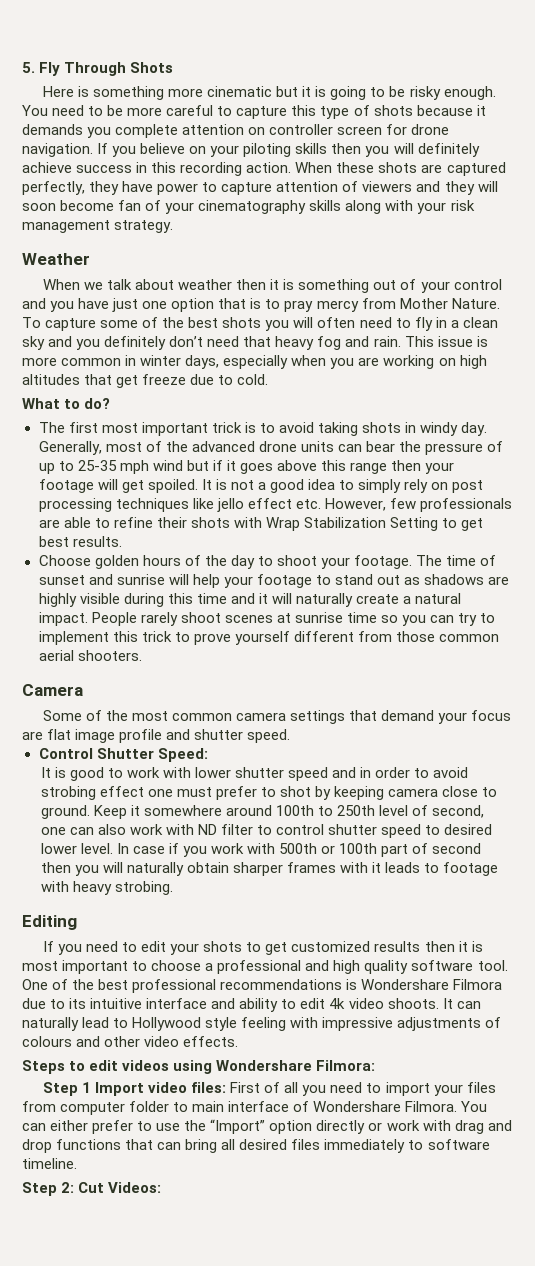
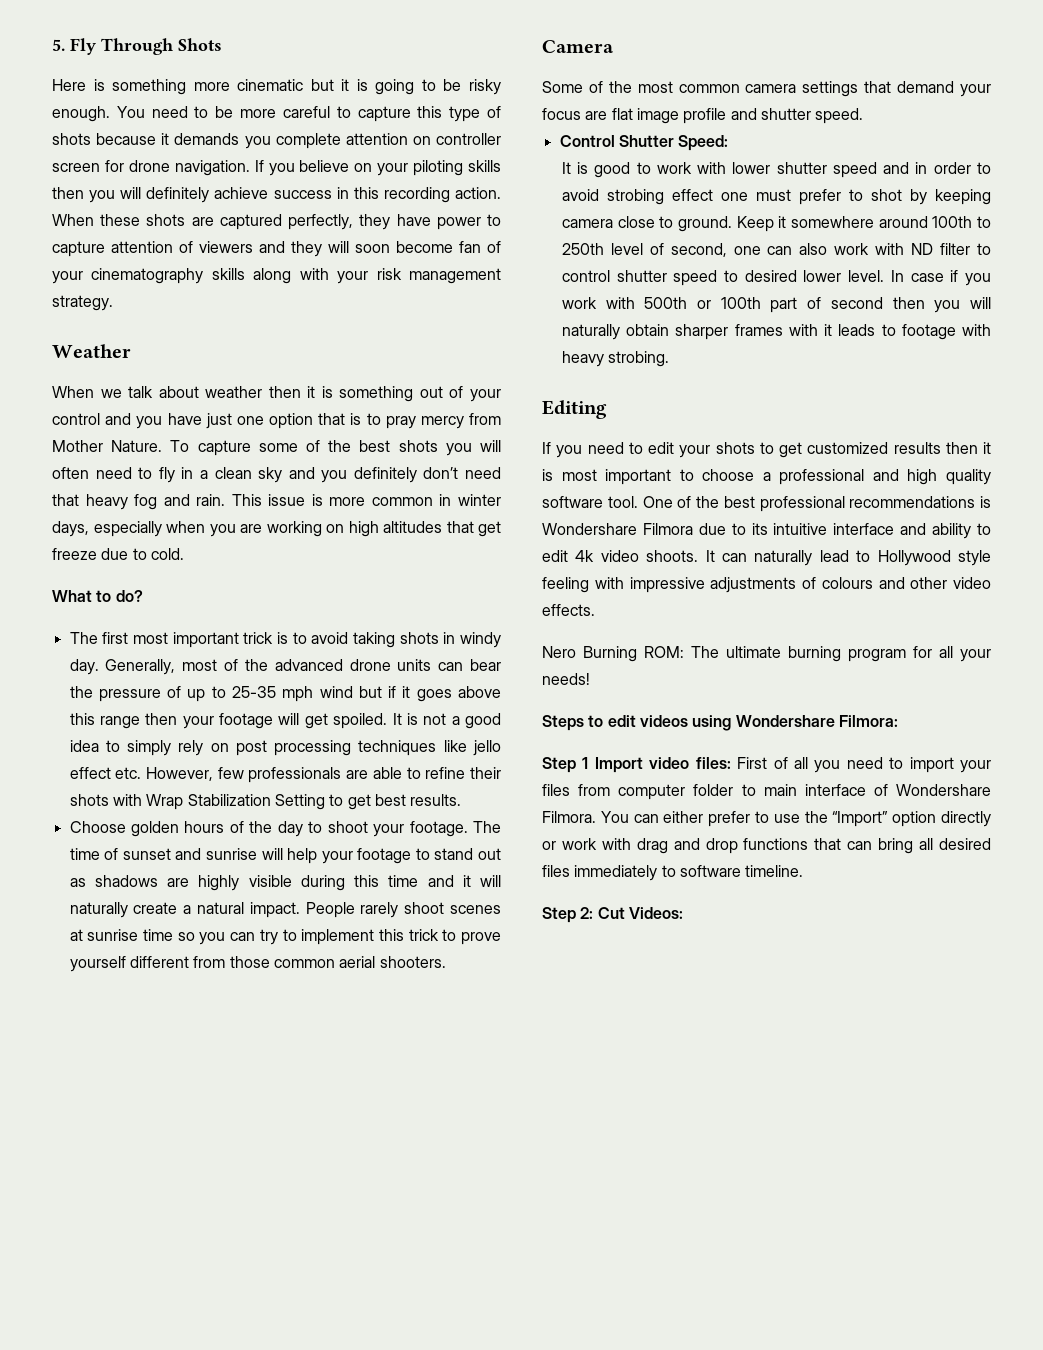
(239, 1041) none -> [542,646,991,662] [542,673,590,685] // Nero Burning ROM: The ultimate burning program for all your needs!

